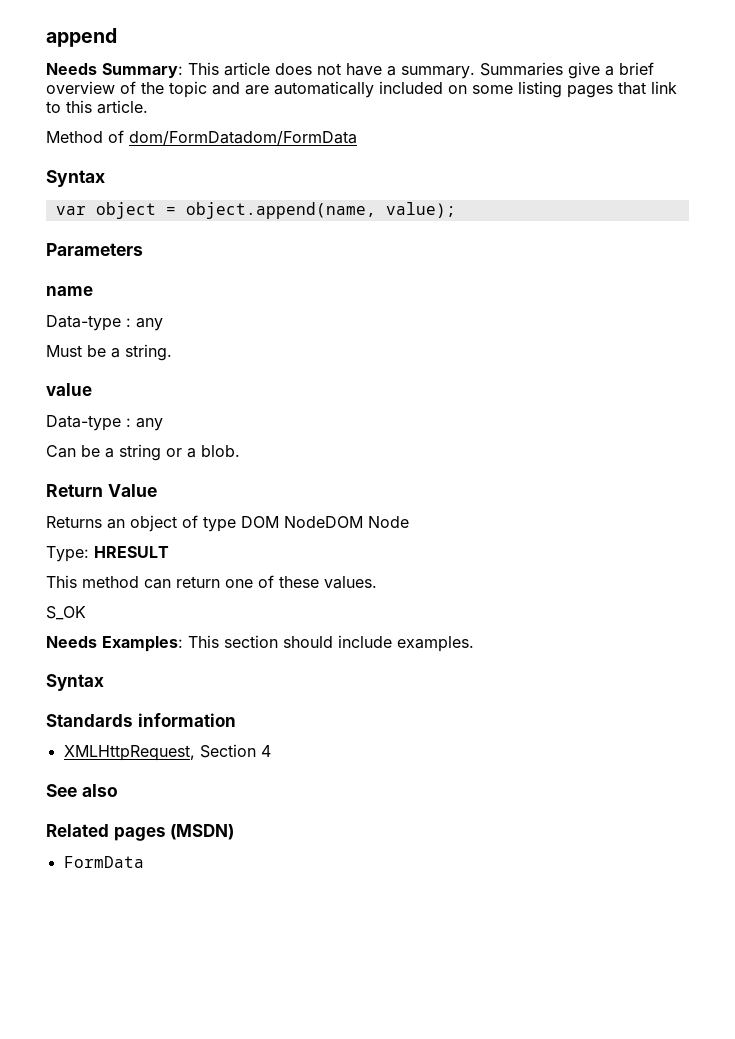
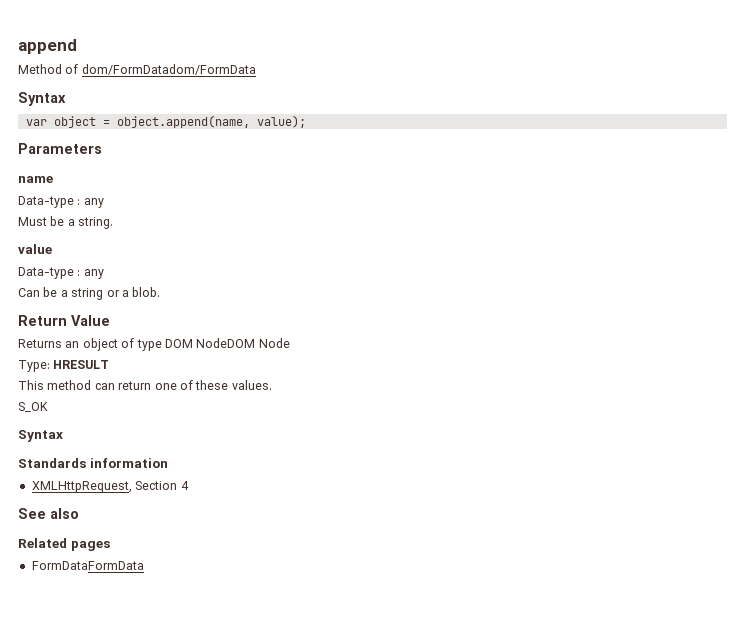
[46,62,654,79] [46,81,677,98] [46,100,148,114] // Needs Summary: This article does not have a summary. Summaries give a brief overview of the topic and are automatically included on some listing pages that link to this article. -> (77, 46) none
[46,635,474,652] // Needs Examples: This section should include examples. -> (48, 407) none
[170,824,235,840] [63,856,144,868] (MSDN) // FormData -> [31,561,144,570] // FormDataFormData

